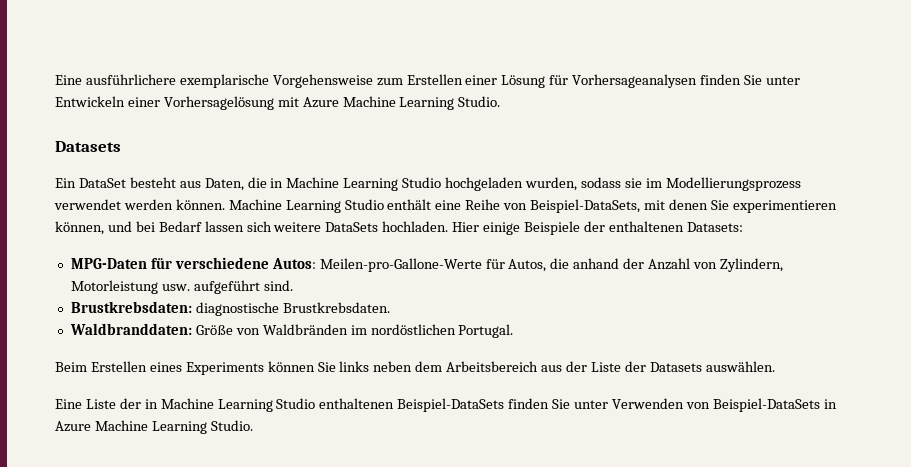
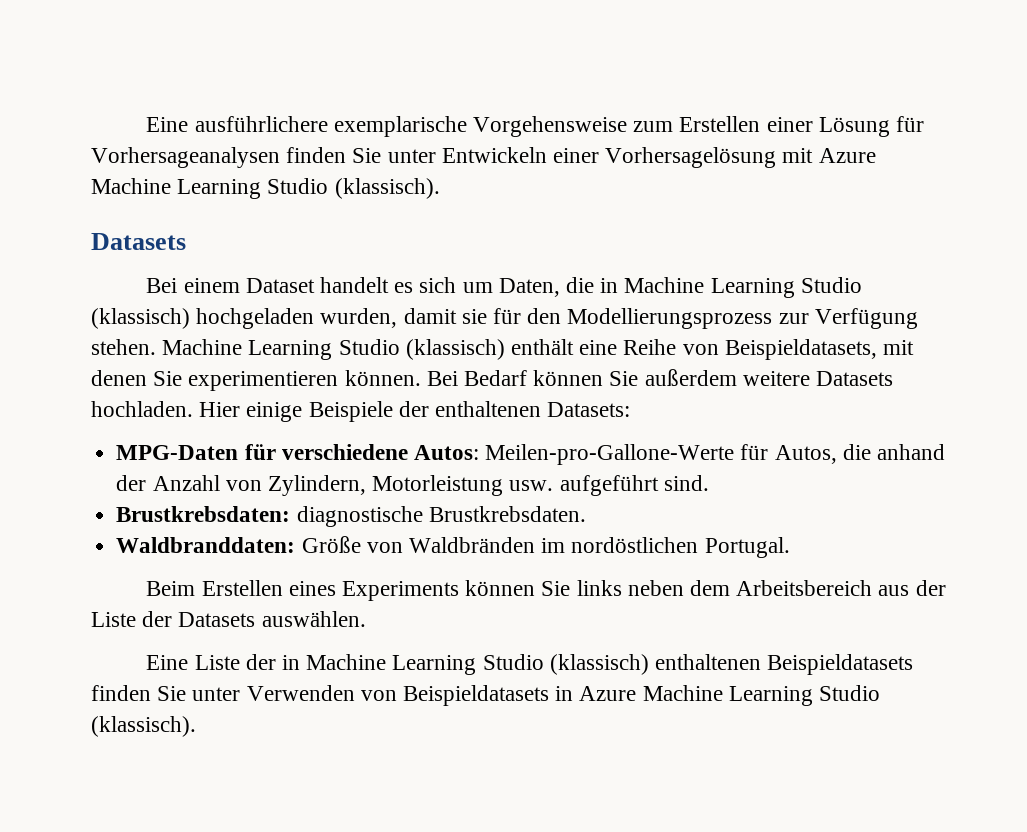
[458,96,501,107] Studio. -> [267,178,440,199] Studio (klassisch).
[55,177,201,188] Ein DataSet besteht aus -> [146,277,493,293] Bei einem Dataset handelt es sich um
(442, 182) none -> [91,308,190,329] (klassisch)
[580,177,801,191] [54,199,384,213] sodass sie im Modellierungsprozess verwendet werden können. Machine Learning Studio -> [403,308,918,329] [91,339,505,360] damit sie für den Modellierungsprozess zur Verfügung stehen. Machine Learning Studio (klassisch)
[530,199,641,213] Beispiel-DataSets, -> [724,339,877,360] Beispieldatasets,
[55,221,379,235] können, und bei Bedarf lassen sich weitere DataSets -> [344,369,894,386] können. Bei Bedarf können Sie außerdem weitere Datasets
[319,398,505,412] enthaltenen Beispiel-DataSets -> [549,654,914,675] (klassisch) enthaltenen Beispieldatasets
[712,398,820,412] Beispiel-DataSets -> [403,685,550,706] Beispieldatasets
[210,420,253,431] Studio. -> [819,685,881,701] [91,716,196,737] Studio (klassisch).

